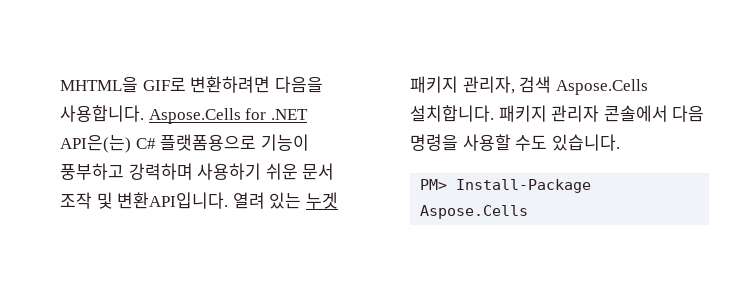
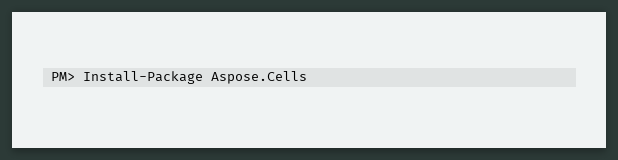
[60,76,323,93] [60,105,308,124] [60,134,309,153] [60,163,335,180] [60,192,338,209] [410,76,648,95] [410,105,705,122] [410,134,620,151] MHTML을 GIF로 변환하려면 다음을 사용합니다. Aspose.Cells for .NET API은(는) C# 플랫폼용으로 기능이 풍부하고 강력하며 사용하기 쉬운 문서 조작 및 변환API입니다. 열려 있는 누겟 패키지 관리자, 검색 Aspose.Cells 설치합니다. 패키지 관리자 콘솔에서 다음 명령을 사용할 수도 있습니다. // -> (50, 76) none

